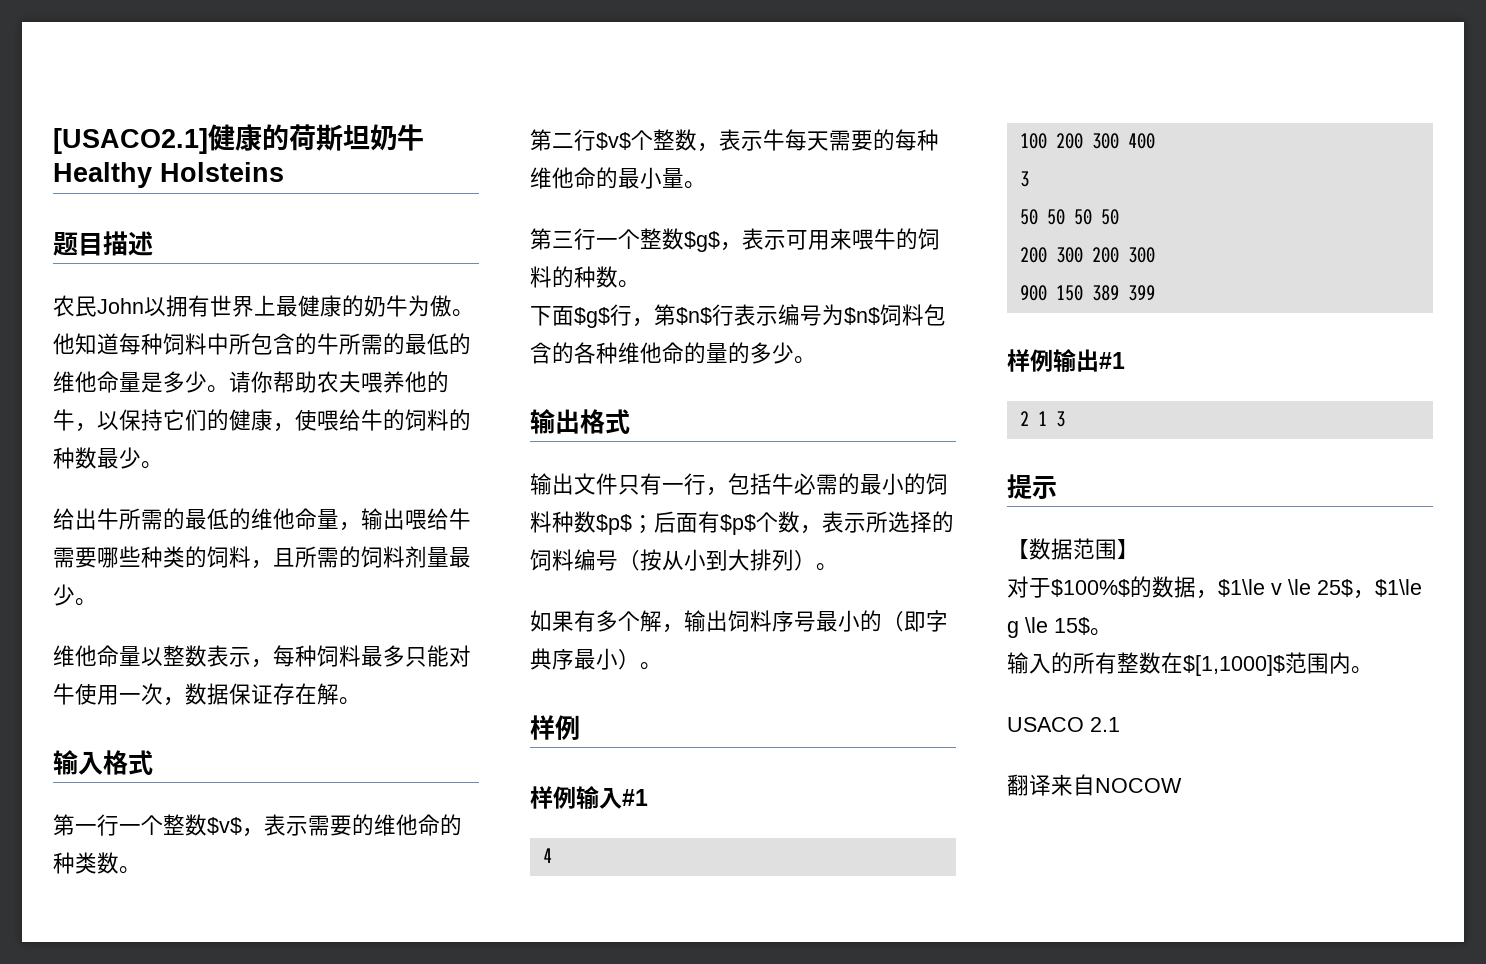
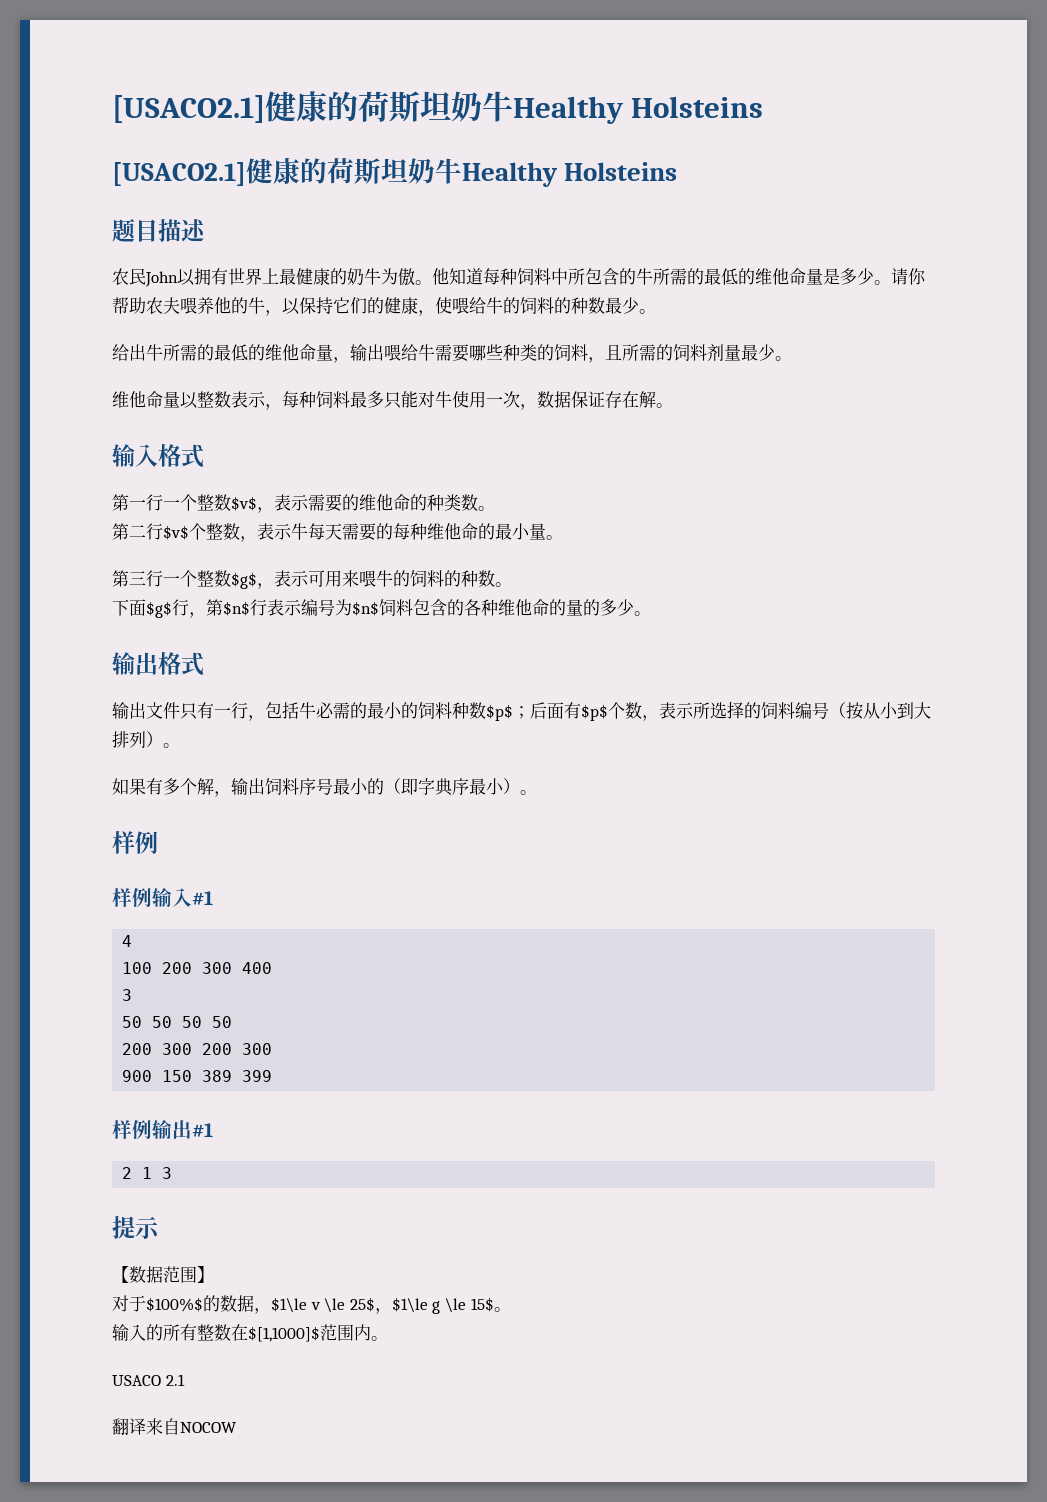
[53,124,424,154] [53,162,284,188] [USACO2.1]健康的荷斯坦奶牛Healthy Holsteins -> [112,91,764,124] [112,157,678,187] [USACO2.1]健康的荷斯坦奶牛Healthy Holsteins // [USACO2.1]健康的荷斯坦奶牛Healthy Holsteins

